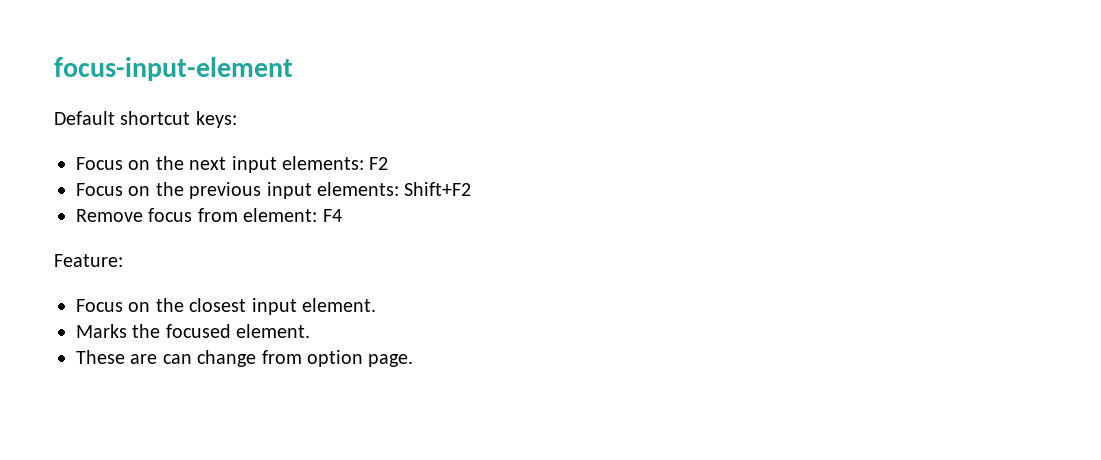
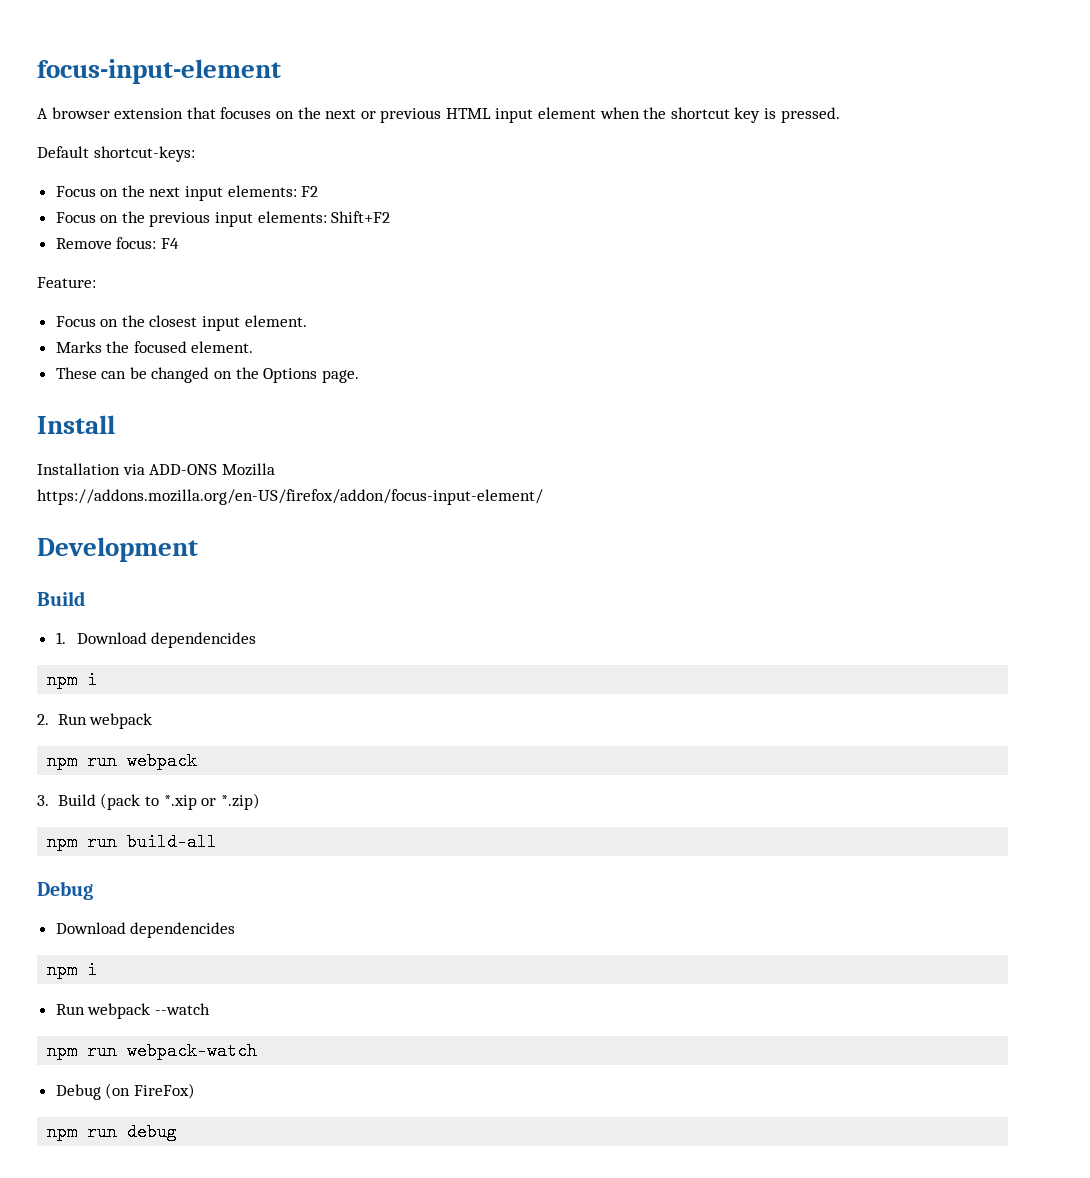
(293, 69) none -> [37,107,840,123] // A browser extension that focuses on the next or previous HTML input element when the shortcut key is pressed.
[120,111,237,128] shortcut keys: -> [93,146,195,162] shortcut-keys:
[148,208,318,222] focus from element: -> [116,237,157,249] focus:
[130,350,414,367] are can change from option page. -> [101,367,359,383] [37,415,115,434] [37,463,275,476] [37,489,543,505] [37,537,198,562] [37,591,85,606] [55,632,257,648] [47,671,98,689] [37,713,153,729] [47,752,198,770] [37,793,260,810] [47,833,218,851] [37,881,93,900] [55,922,236,938] [47,961,98,979] [55,1003,210,1019] [47,1042,258,1060] [55,1083,195,1100] [47,1123,178,1141] can be changed on the Options page. // Install // Installation via ADD-ONS Mozilla // https://addons.mozilla.org/en-US/firefox/addon/focus-input-element/ // Development // Build // 1. Download dependencides // npm i // 2. Run webpack // npm run webpack // 3. Build (pack to *.xip or *.zip) // npm run build-all // Debug // Download dependencides // npm i // Run webpack --watch // npm run webpack-watch // Debug (on FireFox) // npm run debug

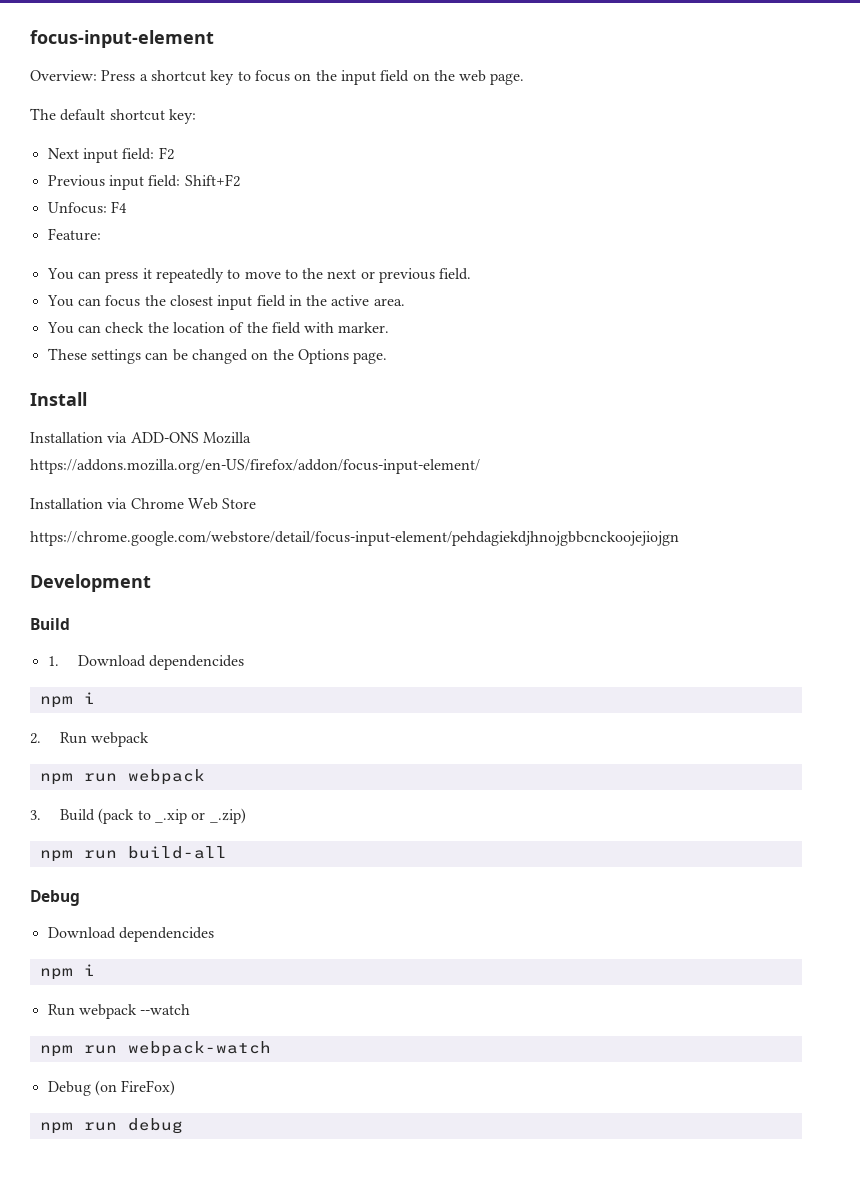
[37,107,840,123] [37,146,195,162] [55,185,319,201] [55,211,391,227] [55,237,179,249] [37,277,96,288] [55,315,307,331] [55,341,254,353] A browser extension that focuses on the next or previous HTML input element when the shortcut key is pressed. // Default shortcut-keys: // Focus on the next input elements: F2 // Focus on the previous input elements: Shift+F2 // Remove focus: F4 // Feature: // Focus on the closest input element. // Marks the focused element. -> [30,70,525,85] [30,108,196,124] [47,147,174,163] [47,174,240,190] [47,201,127,214] [47,228,101,241] [46,268,472,283] [46,295,405,310] [46,322,390,334] Overview: Press a shortcut key to focus on the input field on the web page. // The default shortcut key: // Next input field: F2 // Previous input field: Shift+F2 // Unfocus: F4 // Feature: // You can press it repeatedly to move to the next or previous field. // You can focus the closest input field in the active area. // You can check the location of the field with marker.
(97, 373) none -> [90,349,141,364] settings
(543, 497) none -> [30,498,257,510] [30,531,679,546] // Installation via Chrome Web Store // https://chrome.google.com/webstore/detail/focus-input-element/pehdagiekdjhnojgbbcnckoojejiojgn
[163,793,260,810] *.xip or *.zip) -> [154,808,246,824] _.xip or _.zip)

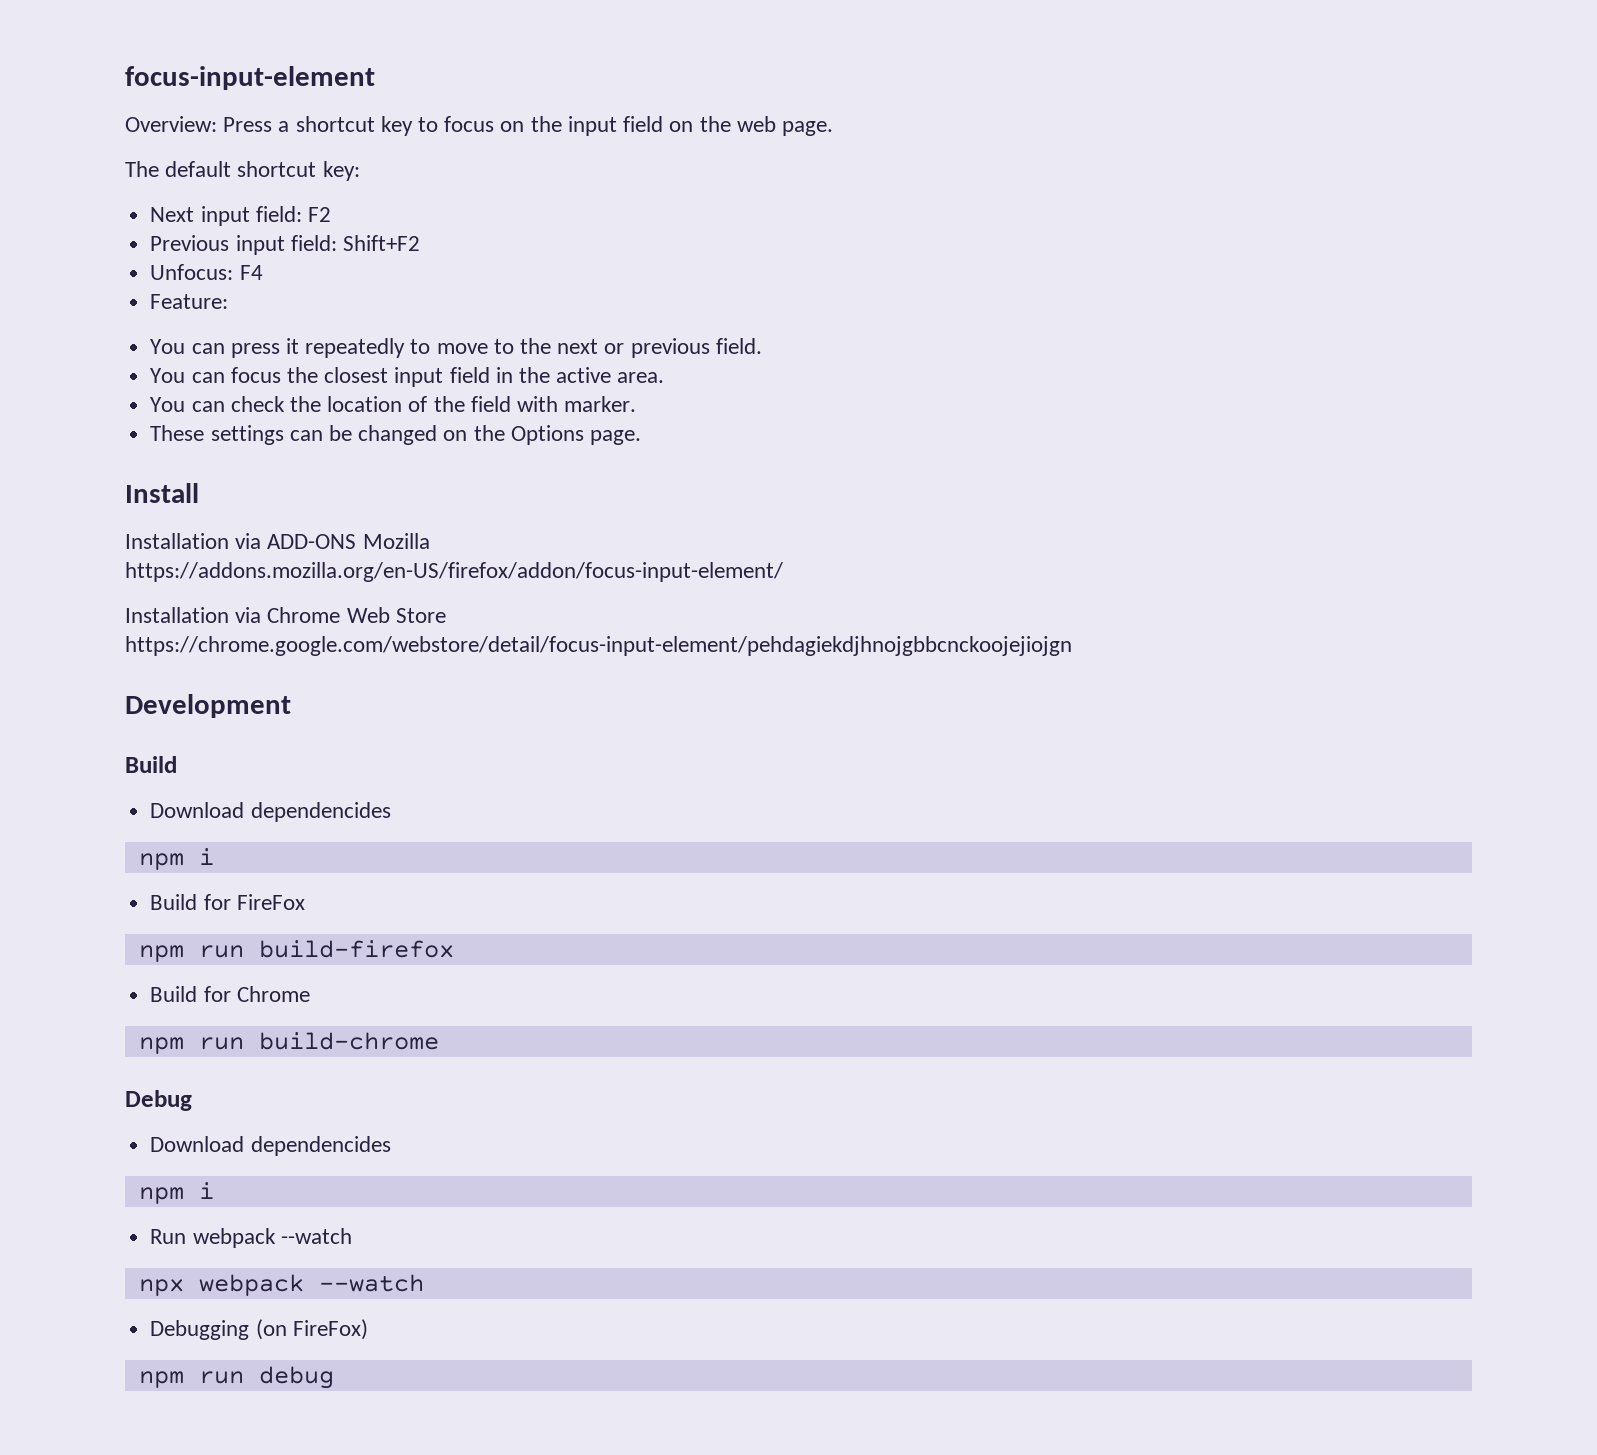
[47,655,244,670] [39,692,95,708] [30,732,150,747] [39,769,205,785] [30,808,246,824] [39,846,227,862] 1. Download dependencides // npm i // 2. Run webpack // npm run webpack // 3. Build (pack to _.xip or _.zip) // npm run build-all -> [150,802,391,822] [138,848,214,870] [150,894,305,910] [138,940,454,962] [150,986,310,1002] [138,1032,439,1054] Download dependencides // npm i // Build for FireFox // npm run build-firefox // Build for Chrome // npm run build-chrome
[39,1041,271,1057] [47,1081,91,1096] npm run webpack-watch // Debug -> [138,1274,424,1296] [150,1320,250,1340] npx webpack --watch // Debugging

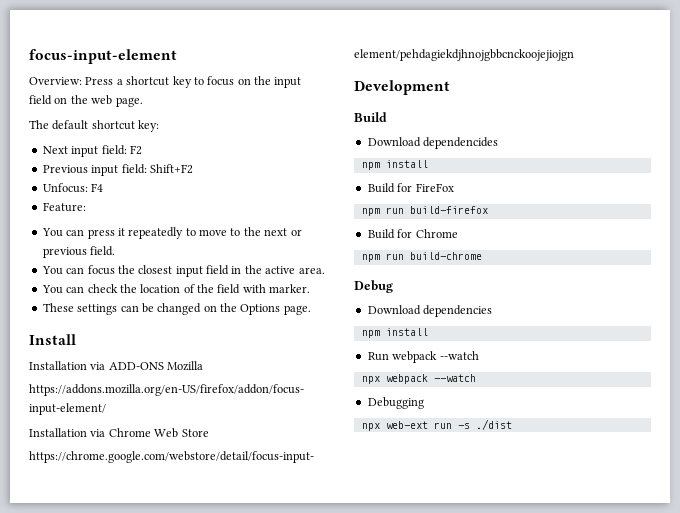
[198,848,214,865] i -> [385,160,428,168] install
[250,1136,391,1156] [138,1182,214,1204] dependencides // npm i -> [423,305,493,317] [361,328,428,338] dependencies // npm install
[255,1319,368,1340] [138,1366,334,1389] (on FireFox) // npm run debug -> [361,419,512,431] // npx web-ext run -s ./dist

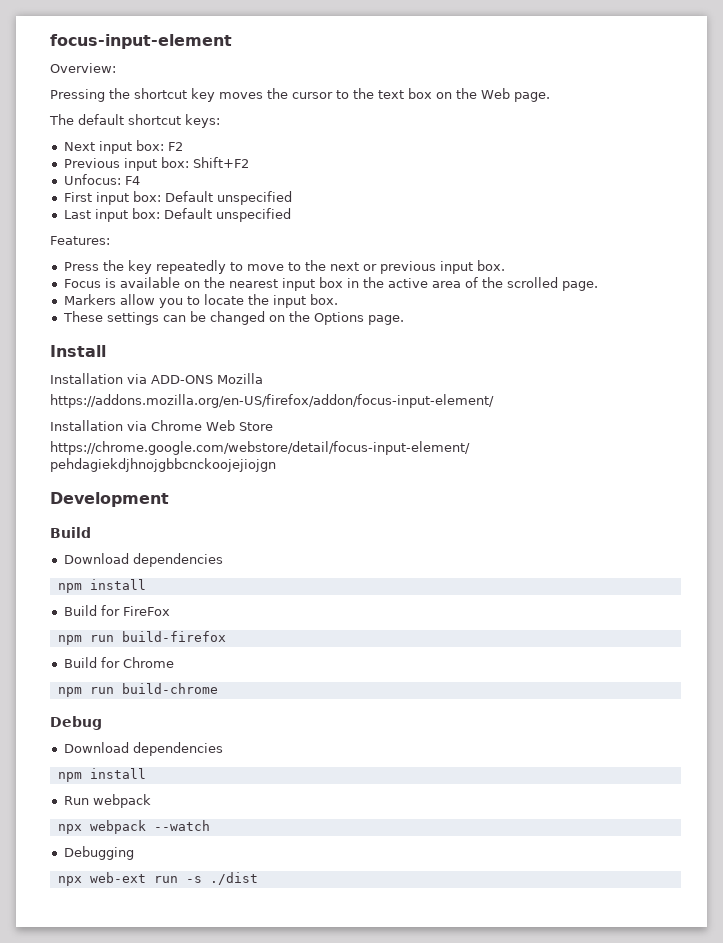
[85,76,302,88] [29,95,113,105] Press a shortcut key to focus on the input field on the web -> [50,88,510,102] // Pressing the shortcut key moves the cursor to the text box on the Web
[138,120,160,132] key: -> [185,114,220,128] keys:
[101,145,127,155] field: -> [135,140,164,151] box:
[121,164,147,174] field: -> [160,157,189,168] box:
[42,202,86,212] [41,228,125,239] Feature: // You can press it -> [63,191,292,205] [63,208,291,222] [50,236,110,245] [63,260,152,274] First input box: Default unspecified // Last input box: Default unspecified // Features: // Press the key
[90,246,116,256] [41,265,325,277] [41,284,311,294] field. // You can focus the closest input field in the active area. // You can check the location of the field with marker. -> [439,260,505,274] [63,277,598,291] [63,294,338,308] input box. // Focus is available on the nearest input box in the active area of the scrolled page. // Markers allow you to locate the input box.
[423,137,499,149] dependencides -> [132,553,223,567] dependencies
[439,351,479,360] --watch -> (151, 801) none

